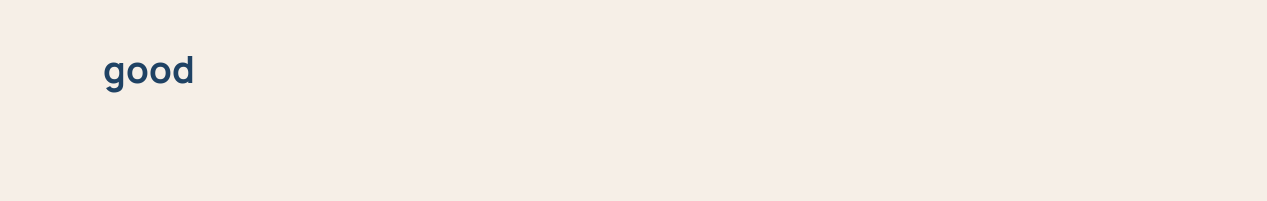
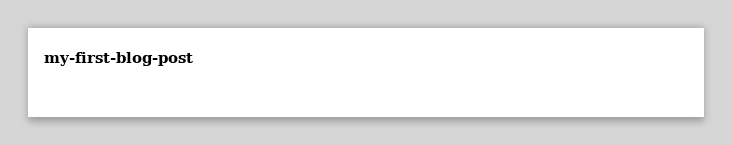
[103,56,195,93] good -> [44,52,193,66] my-first-blog-post

